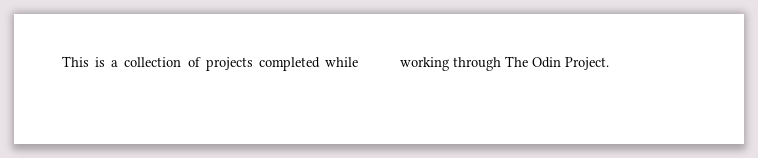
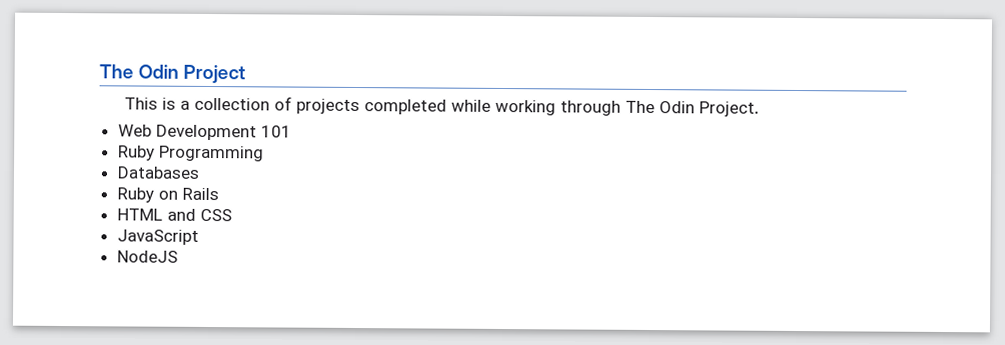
(62, 61) none -> [99,64,247,84] The Odin Project //
(609, 63) none -> [117,124,292,141] [117,145,264,162] [116,166,200,179] [116,187,219,203] [116,208,232,222] [116,229,199,245] [116,250,178,263] // Web Development 101 // Ruby Programming // Databases // Ruby on Rails // HTML and CSS // JavaScript // NodeJS

